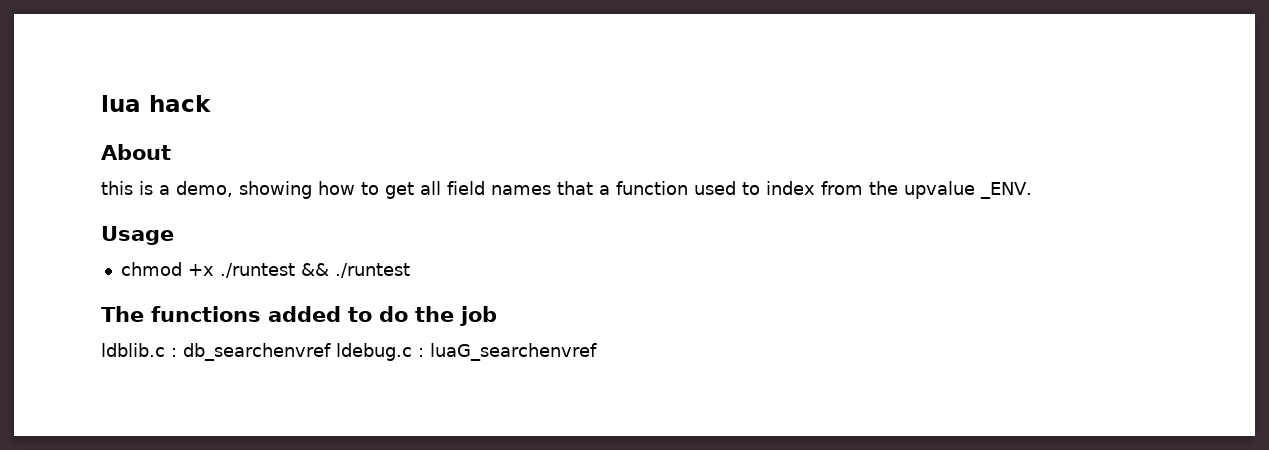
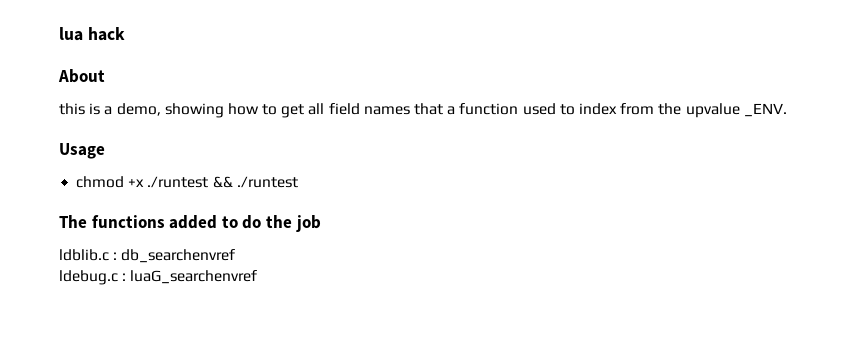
(331, 352) none -> (236, 256) //

